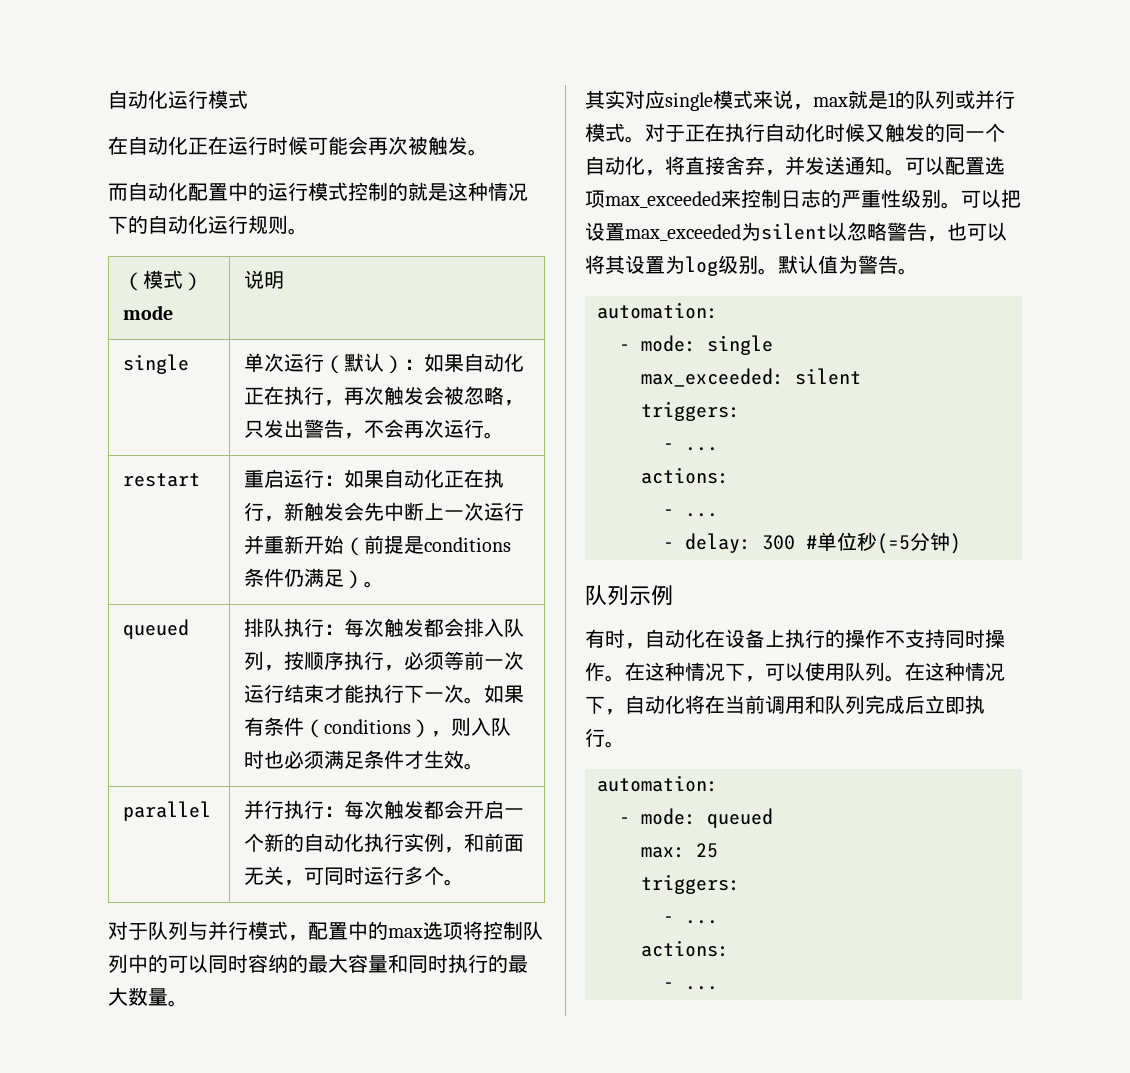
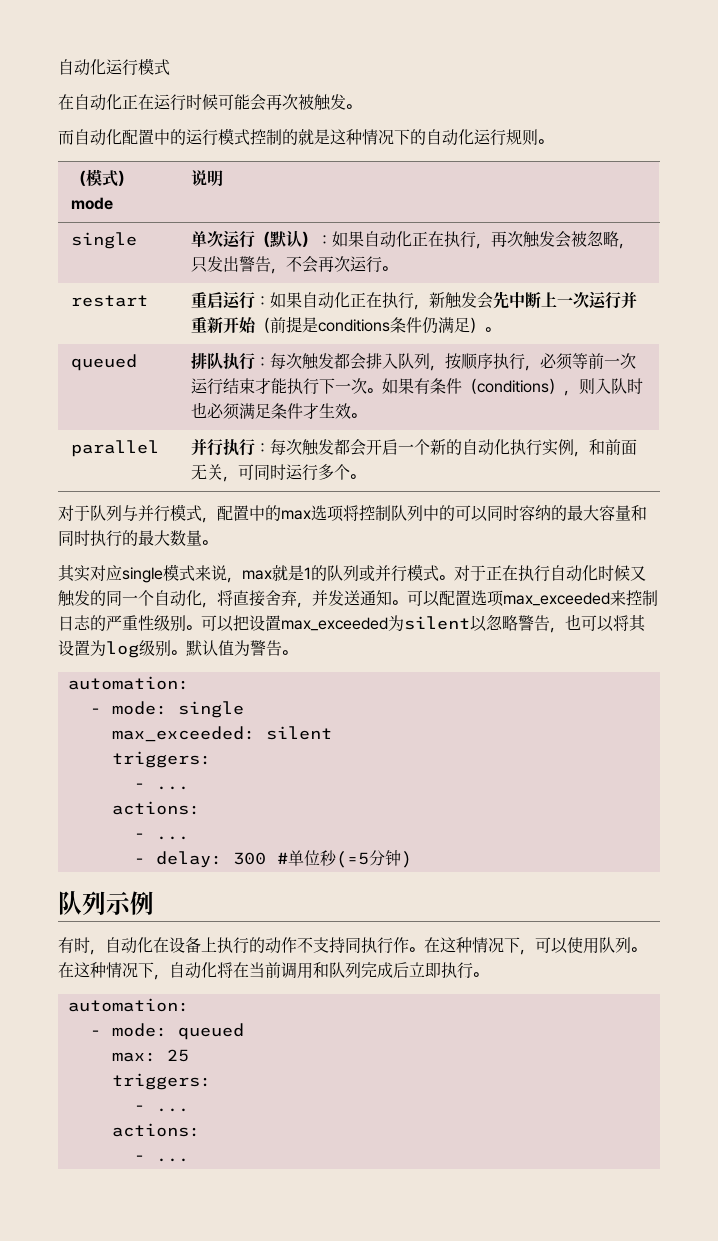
[845,629,865,648] 操 -> [265,937,281,954] 动
[965,629,1005,648] 时操 -> [361,937,393,954] 执行

